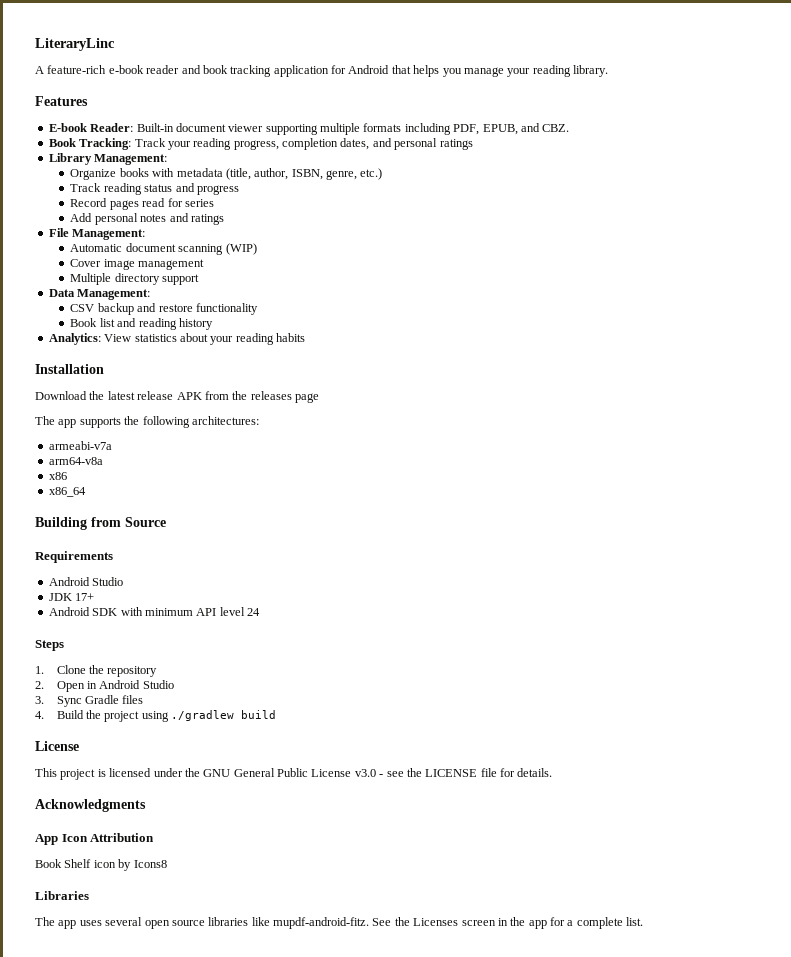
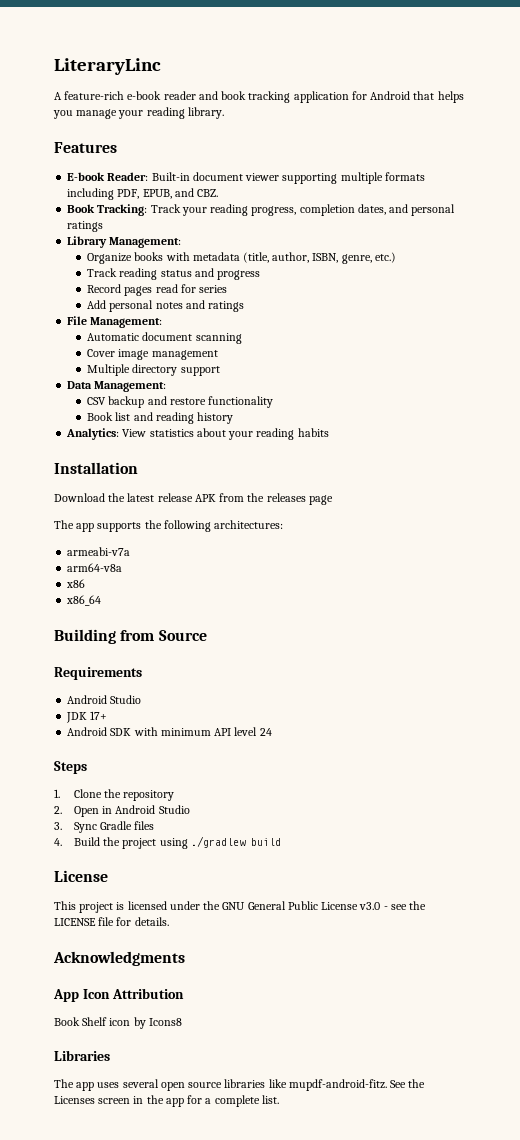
[225,243,257,255] (WIP) -> (242, 338) none

